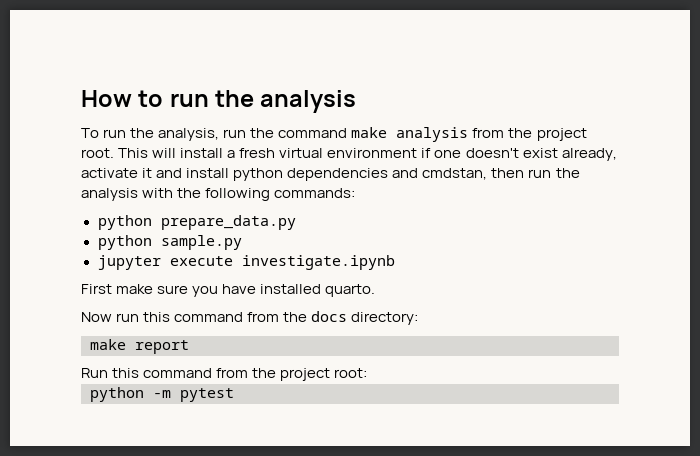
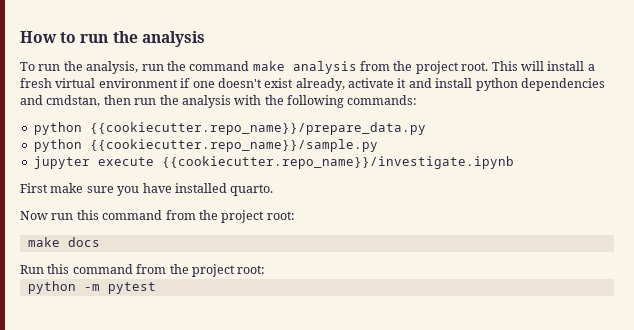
[160,215,296,230] [97,235,242,250] prepare_data.py // python sample.py -> [89,122,426,135] [33,139,378,152] {{cookiecutter.repo_name}}/prepare_data.py // python {{cookiecutter.repo_name}}/sample.py
[241,255,395,270] investigate.ipynb -> [161,156,514,169] {{cookiecutter.repo_name}}/investigate.ipynb
[311,311,419,325] [90,339,189,354] docs directory: // make report -> [221,210,295,223] [27,237,100,247] project root: // make docs

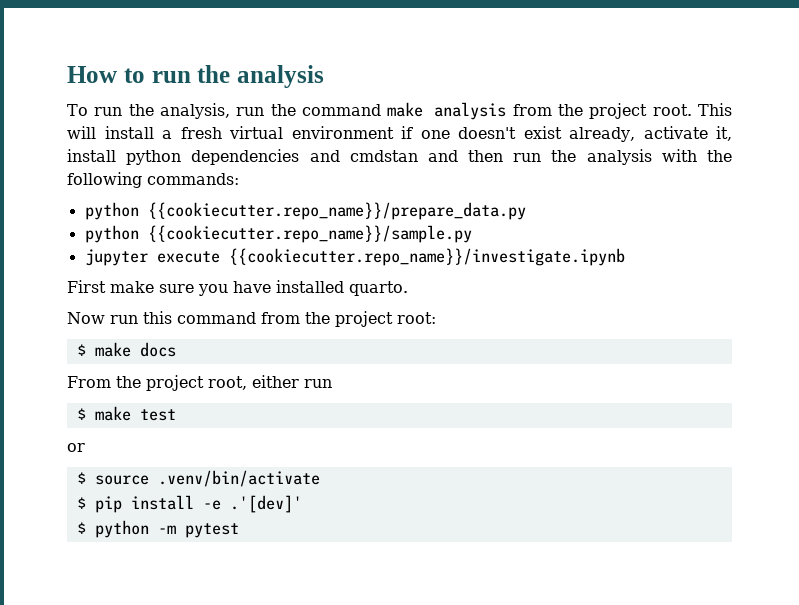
[397,78,432,88] it and -> [716,126,732,141] it,
[46,95,101,107] cmdstan, -> [349,150,458,162] cmdstan and
(295, 215) none -> [76,344,86,356] $
[20,264,266,277] Run this command from the project root: // -> [67,375,332,391] [76,406,176,421] [67,443,85,452] [76,470,320,487] [76,495,302,513] [76,522,86,534] From the project root, either run // $ make test // or // $ source .venv/bin/activate // $ pip install -e .'[dev]' // $

